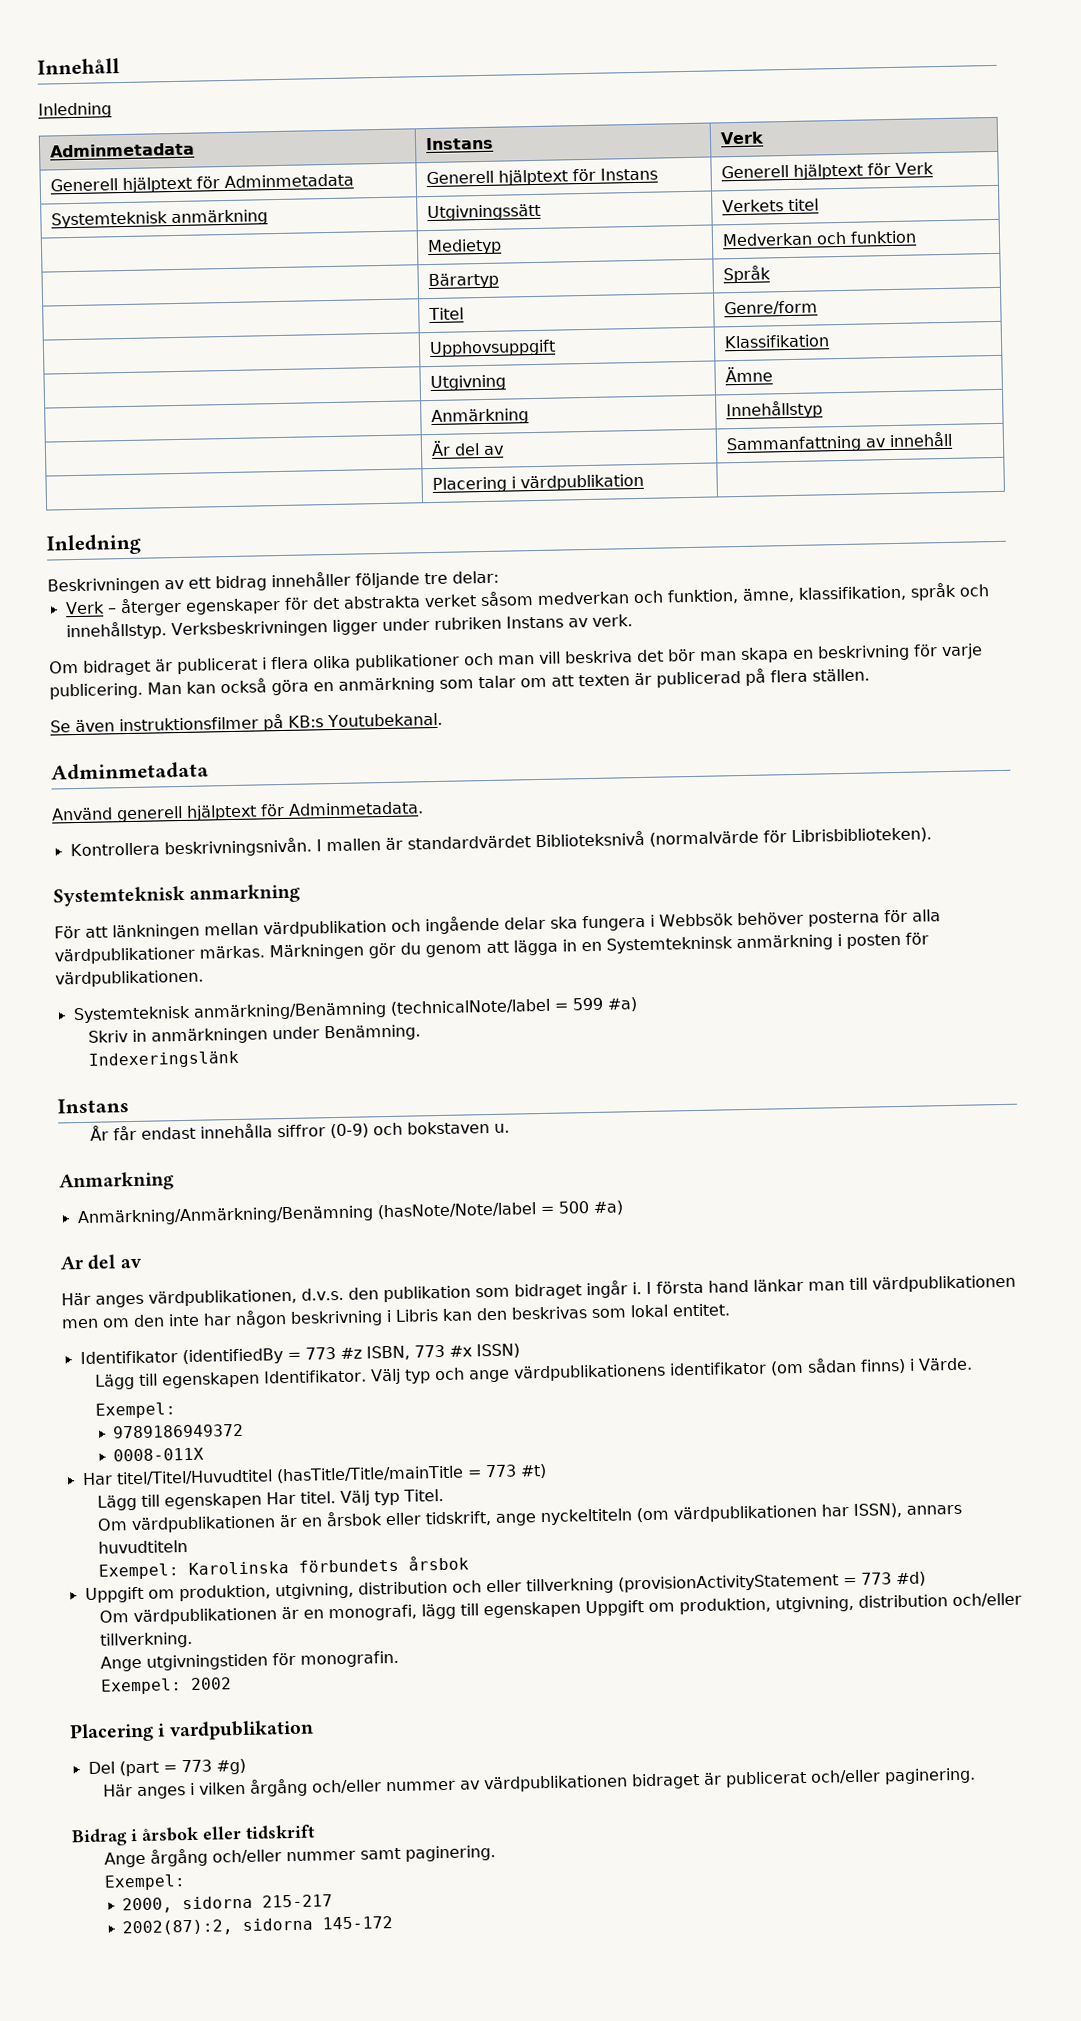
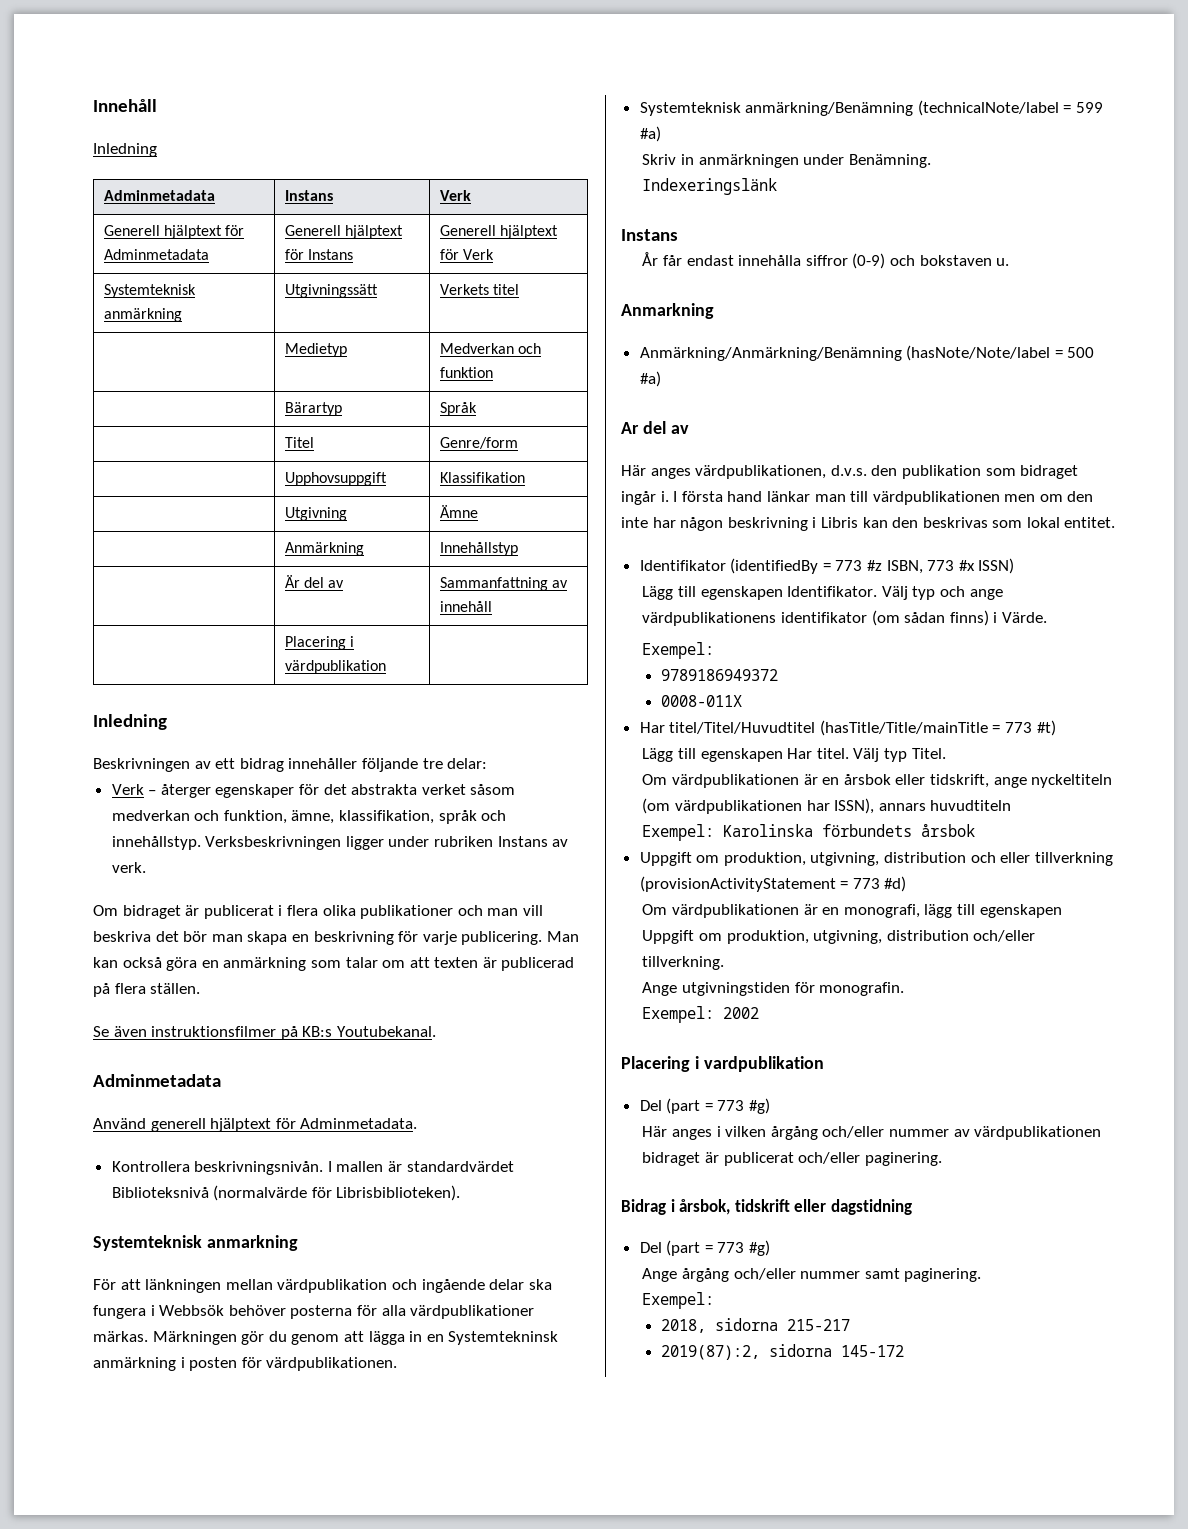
[141,1824,316,1842] årsbok eller tidskrift -> [679,1199,912,1215] [639,1240,771,1256] årsbok, tidskrift eller dagstidning // Del (part = 773 #g)
[122,1897,174,1914] 2000, -> [661,1319,707,1333] 2018,
[122,1919,234,1937] 2002(87):2, -> [661,1345,761,1360] 2019(87):2,

